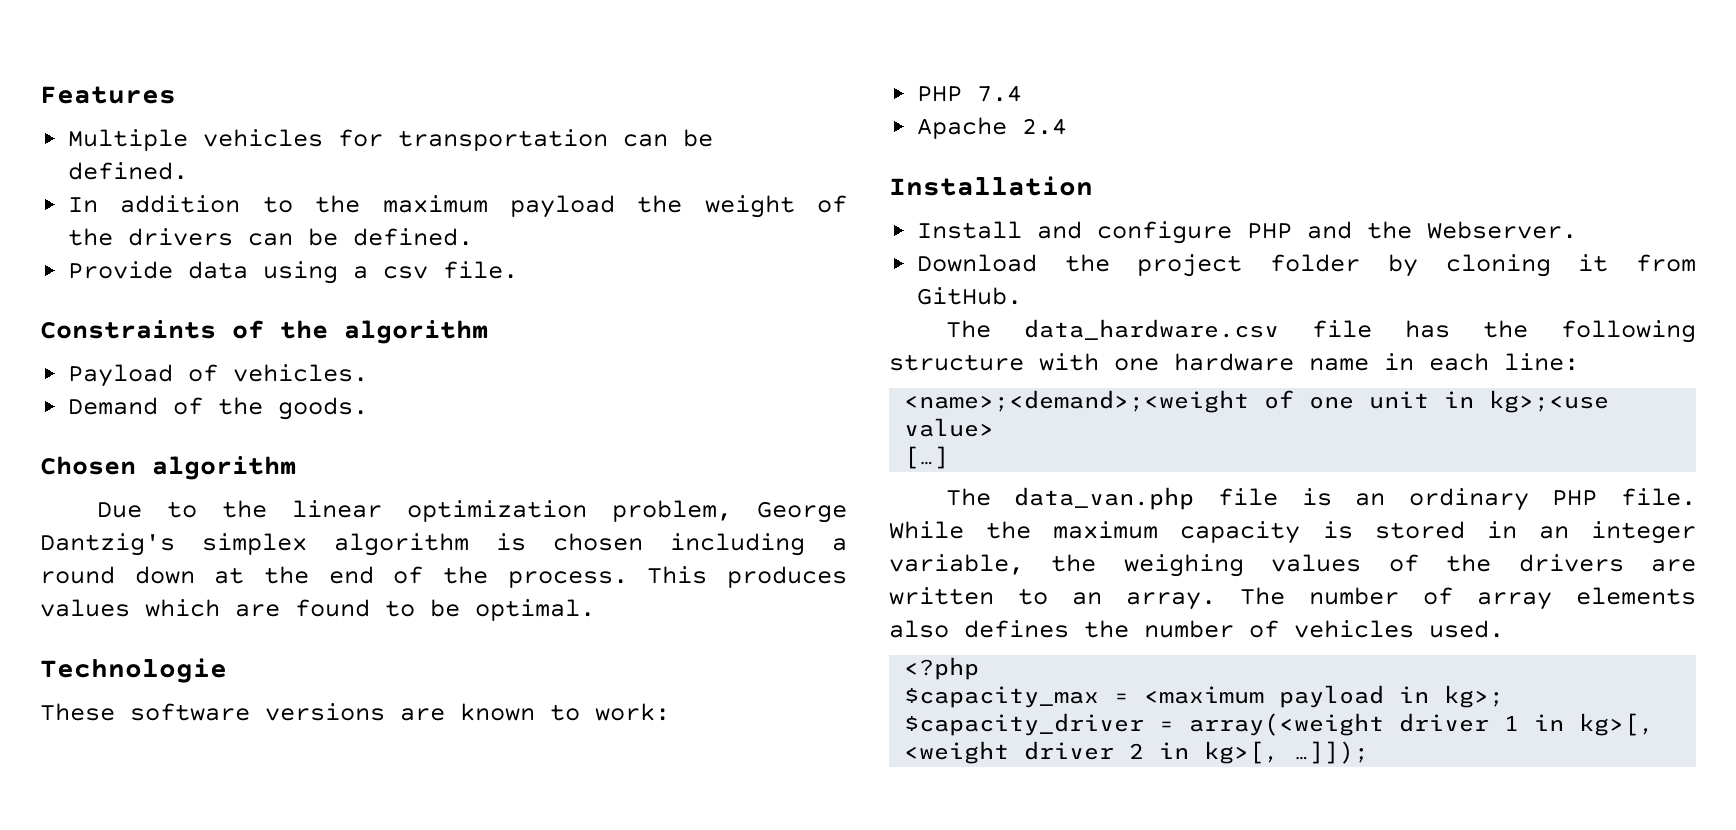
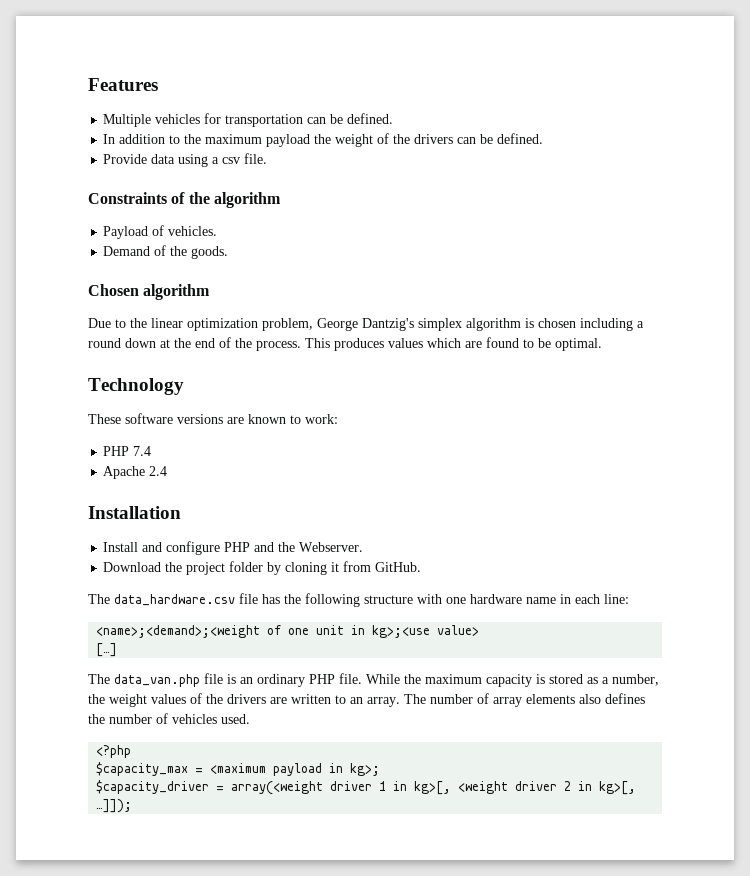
[40,658,227,683] Technologie -> [88,378,184,395] Technology
[1486,521,1696,544] [889,554,1244,577] in an integer variable, the weighing -> [587,674,659,686] [88,694,147,707] as a number, the weight

